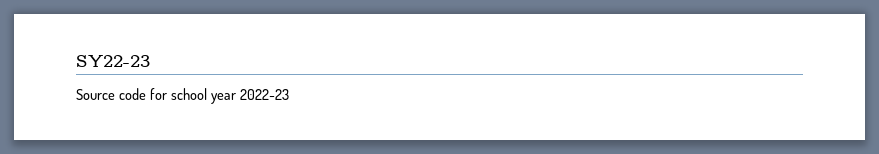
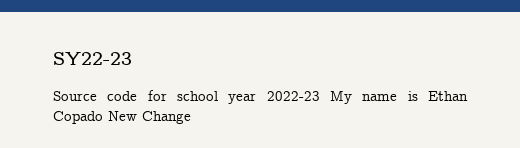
(289, 94) none -> [330,90,468,104] [53,111,191,124] My name is Ethan Copado New Change

